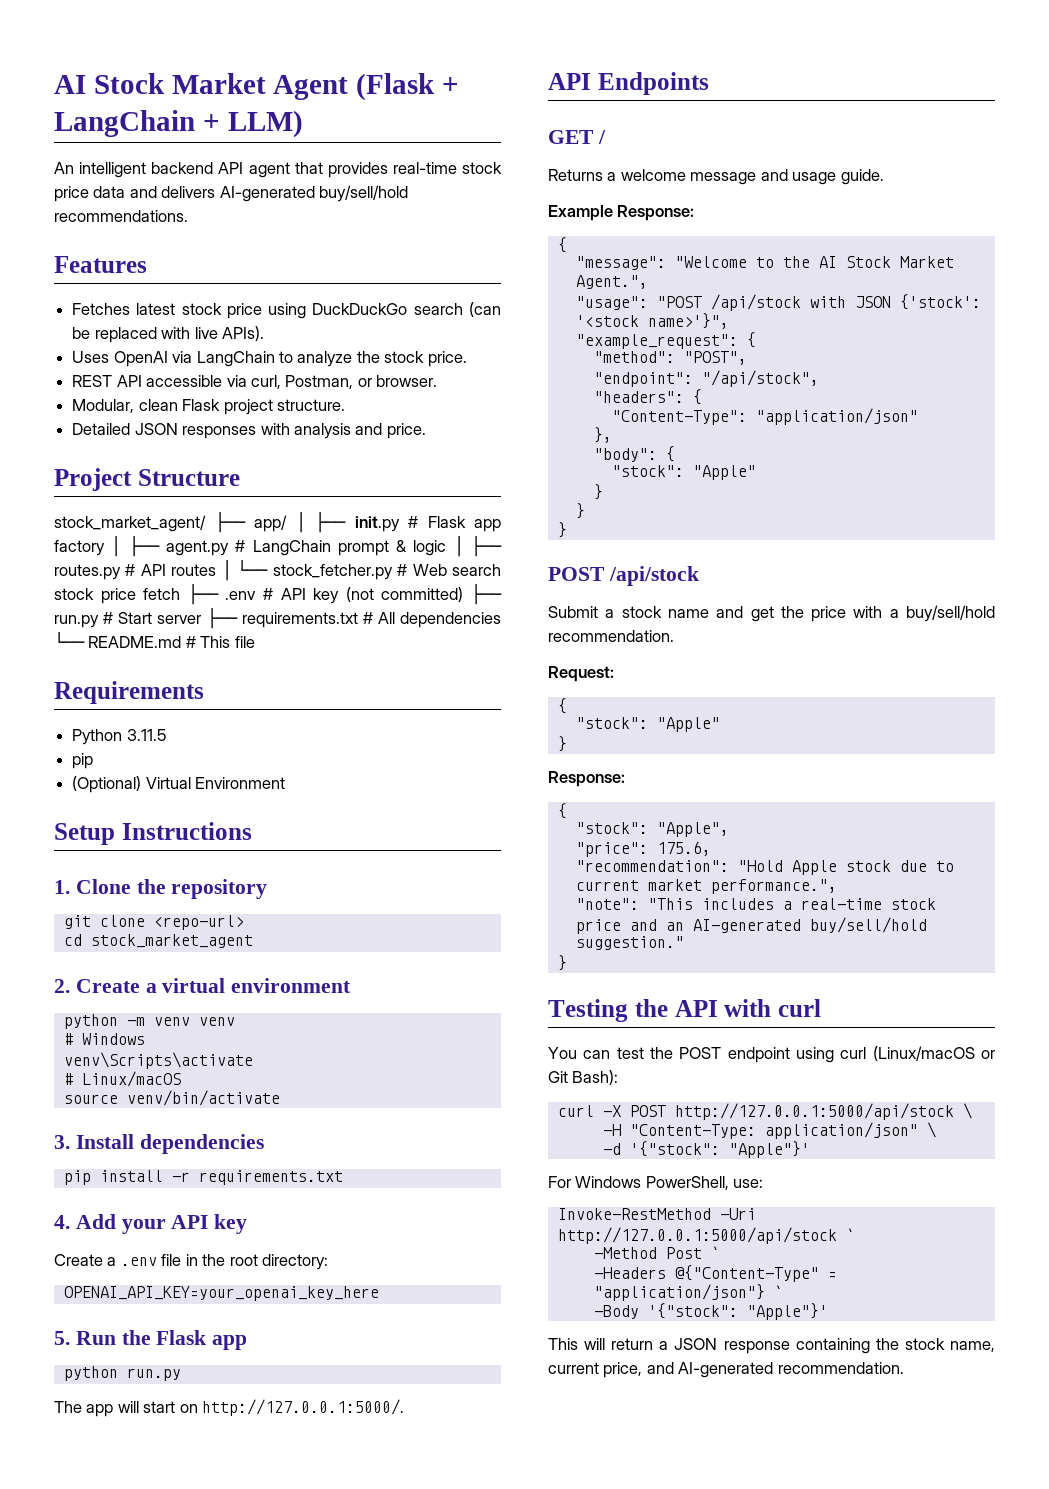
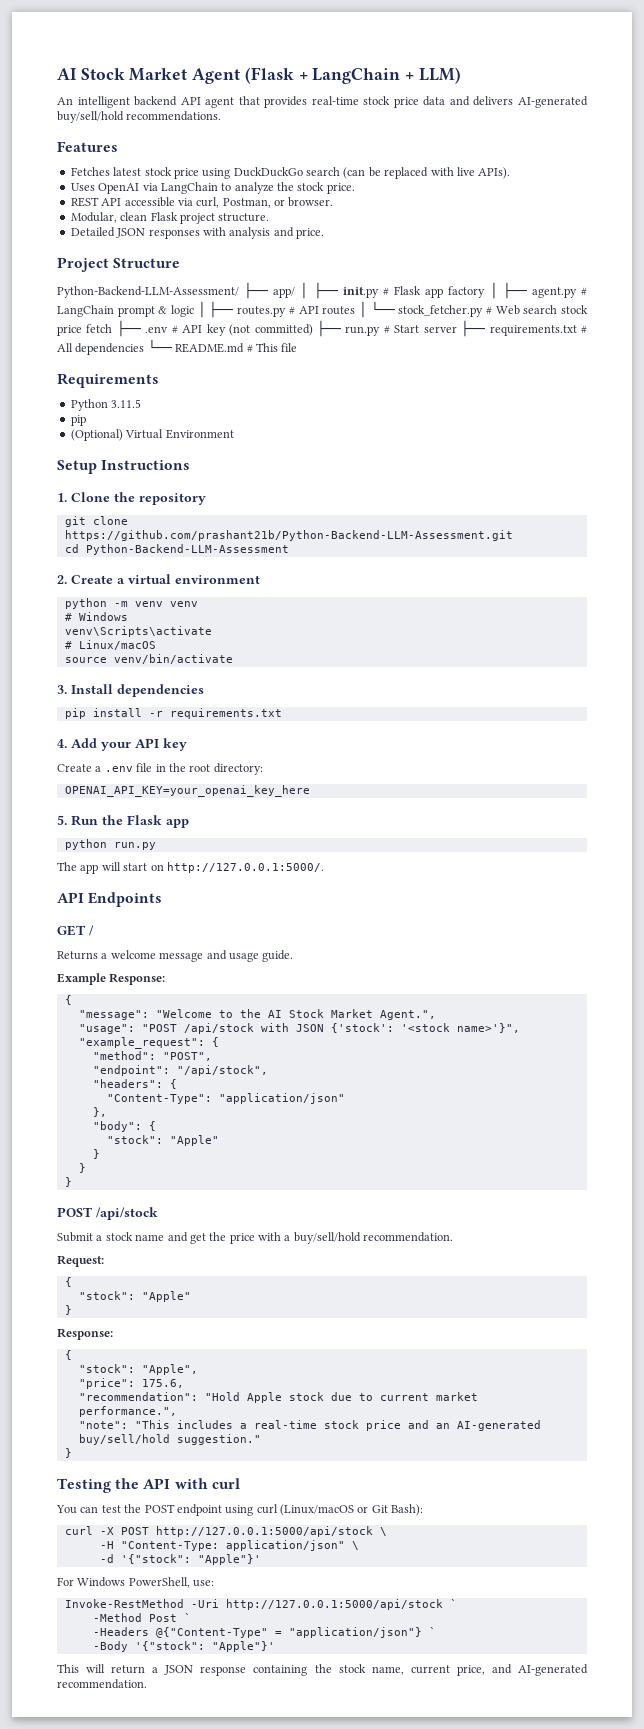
[54,515,206,532] stock_market_agent/ -> [57,286,239,298] Python-Backend-LLM-Assessment/
[153,915,244,930] <repo-url> -> [64,530,513,541] https://github.com/prashant21b/Python-Backend-LLM-Assessment.git
[90,934,253,948] stock_market_agent -> [85,544,289,555] Python-Backend-LLM-Assessment

